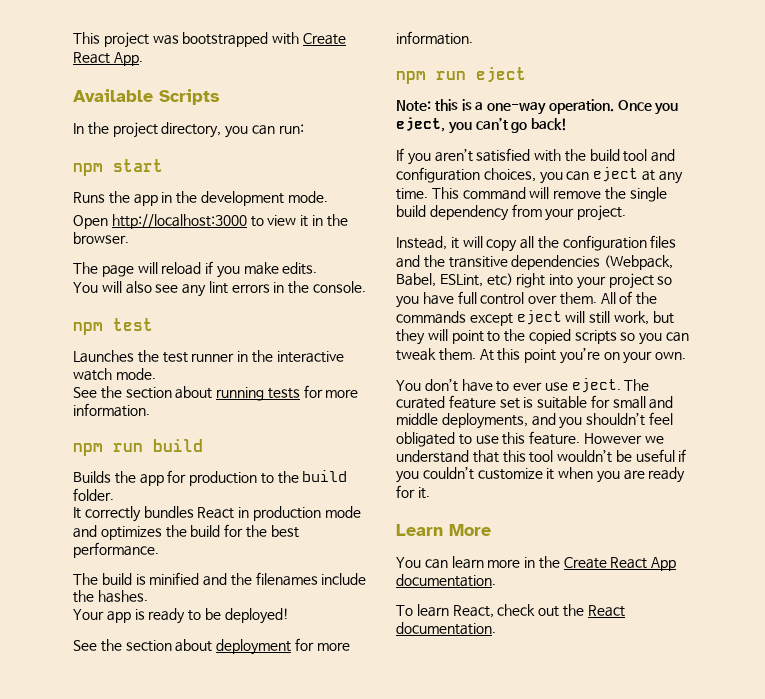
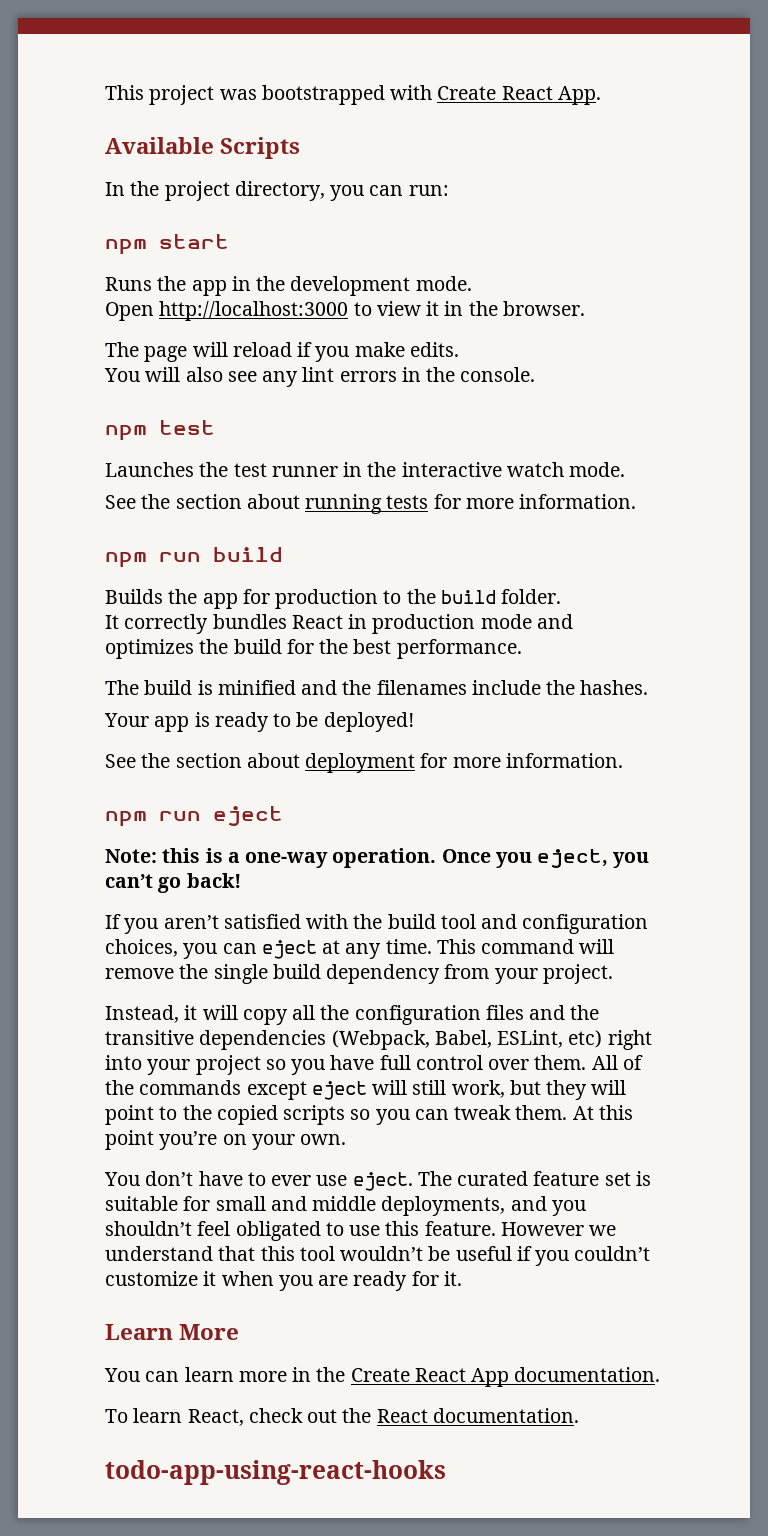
(496, 628) none -> [105,1460,446,1485] // todo-app-using-react-hooks

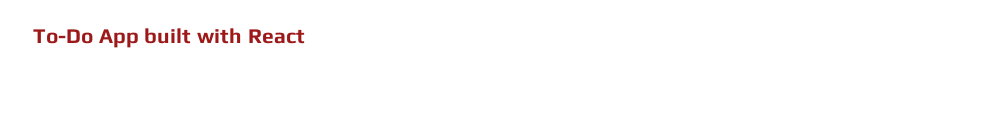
[105,85,601,105] [105,137,301,159] [105,181,449,201] [105,234,229,255] [105,276,472,296] [105,301,585,321] [105,342,459,362] [104,367,536,387] [105,420,215,441] [105,462,626,477] [105,494,637,514] [105,547,283,568] [105,589,562,609] [105,614,573,634] [105,639,522,659] [105,680,649,695] [104,712,414,732] [105,753,623,773] [105,806,283,827] [105,848,650,868] [105,873,241,893] [105,914,649,934] [105,939,615,959] [105,964,613,984] [105,1005,600,1025] [105,1030,652,1050] [105,1055,643,1075] [105,1080,627,1100] [105,1105,633,1125] [105,1130,347,1150] [104,1171,651,1191] [105,1196,586,1216] [105,1221,617,1241] [105,1246,651,1266] [105,1271,462,1291] [105,1324,240,1340] [104,1367,661,1387] [105,1408,579,1426] [105,1460,446,1485] This project was bootstrapped with Create React App. // Available Scripts // In the project directory, you can run: // npm start // Runs the app in the development mode. // Open http://localhost:3000 to view it in the browser. // The page will reload if you make edits. // You will also see any lint errors in the console. // npm test // Launches the test runner in the interactive watch mode. // See the section about running tests for more information. // npm run build // Builds the app for production to the build folder. // It correctly bundles React in production mode and optimizes the build for the best performance. // The build is minified and the filenames include the hashes. // Your app is ready to be deployed! // See the section about deployment for more information. // npm run eject // Note: this is a one-way operation. Once you eject, you can’t go back! // If you aren’t satisfied with the build tool and configuration choices, you can eject at any time. This command will remove the single build dependency from your project. // Instead, it will copy all the configuration files and the transitive dependencies (Webpack, Babel, ESLint, etc) right into your project so you have full control over them. All of the commands except eject will still work, but they will point to the copied scripts so you can tweak them. At this point you’re on your own. // You don’t have to ever use eject. The curated feature set is suitable for small and middle deployments, and you shouldn’t feel obligated to use this feature. However we understand that this tool wouldn’t be useful if you couldn’t customize it when you are ready for it. // Learn More // You can learn more in the Create React App documentation. // To learn React, check out the React documentation. // todo-app-using-react-hooks -> [33,28,305,48] To-Do App built with React

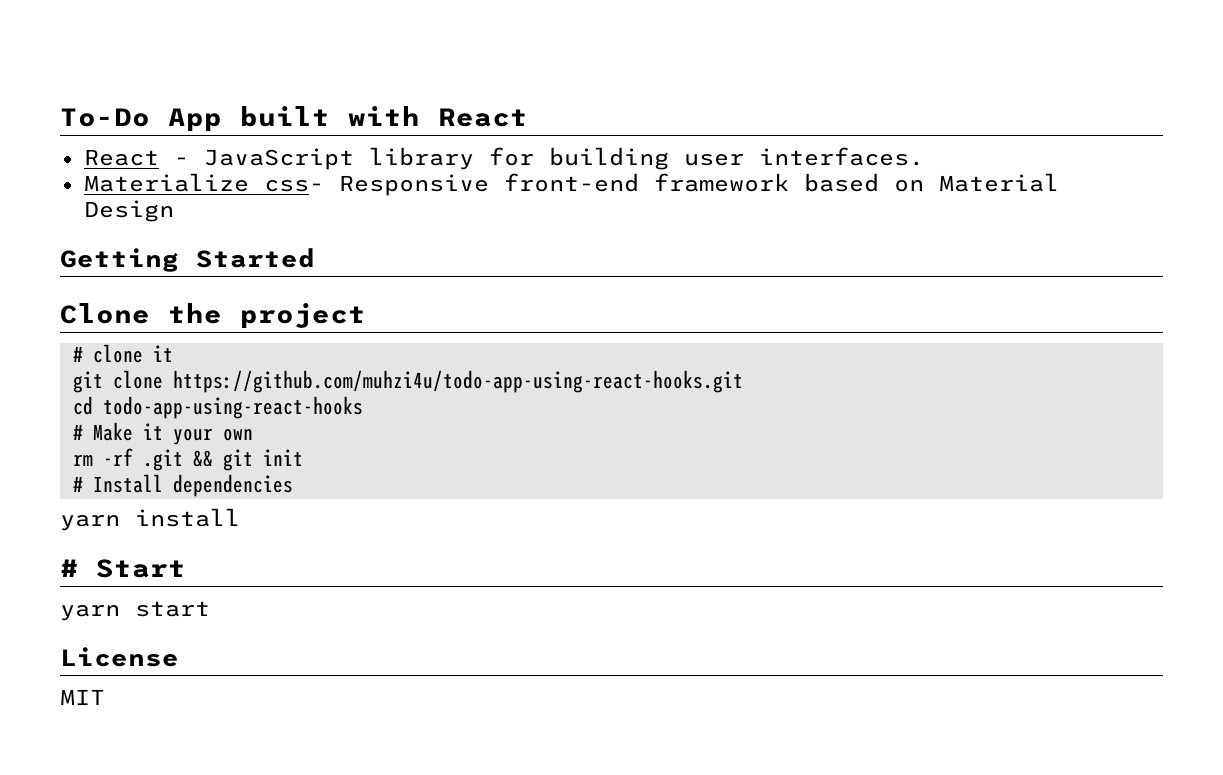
(305, 36) none -> [83,147,924,170] [83,173,1059,196] [83,200,174,222] [60,248,315,272] [60,303,366,328] [72,344,173,363] [72,370,743,393] [72,396,363,419] [72,422,253,445] [72,448,303,471] [72,474,293,497] [60,508,240,531] [60,559,186,578] [60,601,210,621] [60,647,179,667] [60,689,105,705] // React - JavaScript library for building user interfaces. // Materialize css- Responsive front-end framework based on Material Design // Getting Started // Clone the project // # clone it // git clone https://github.com/muhzi4u/todo-app-using-react-hooks.git // cd todo-app-using-react-hooks // # Make it your own // rm -rf .git && git init // # Install dependencies // yarn install // # Start // yarn start // License // MIT

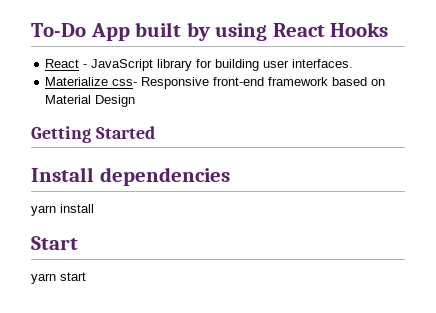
[348,106,528,127] with React -> [186,22,389,41] by using React Hooks
[60,303,366,328] [72,344,173,363] [72,370,743,393] [72,396,363,419] [72,422,253,445] [72,448,303,471] [72,476,83,492] Clone the project // # clone it // git clone https://github.com/muhzi4u/todo-app-using-react-hooks.git // cd todo-app-using-react-hooks // # Make it your own // rm -rf .git && git init // # -> (155, 132) none
[60,559,78,577] # -> (94, 208) none
[60,647,179,667] [60,689,105,705] // License // MIT -> (86, 276) none

